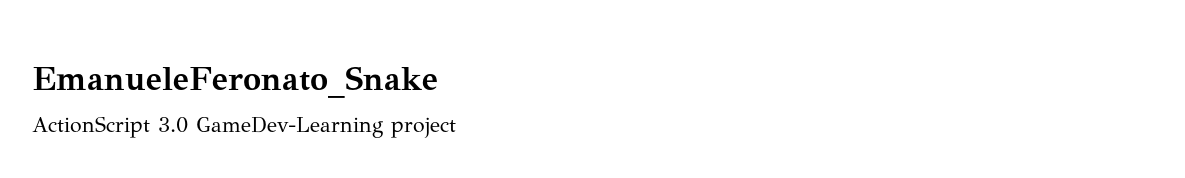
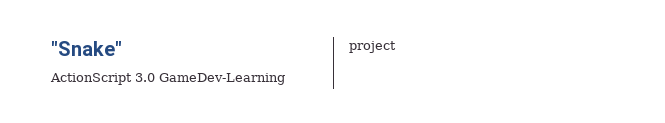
[32,66,438,98] EmanueleFeronato_Snake -> [51,41,122,56] "Snake"

